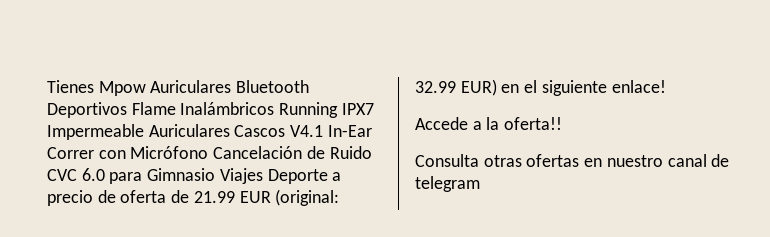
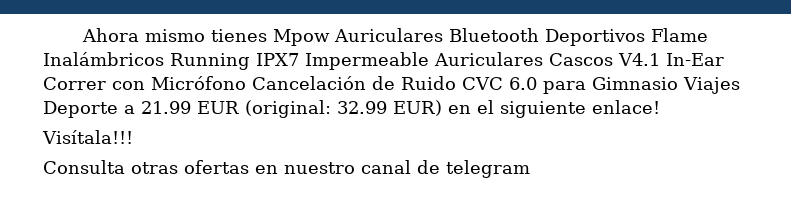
[47,80,94,93] Tienes -> [82,28,268,42] Ahora mismo tienes
[47,190,190,206] precio de oferta de -> (135, 109) none
[415,117,563,130] Accede a la oferta!! -> [42,130,133,144] Visítala!!!

